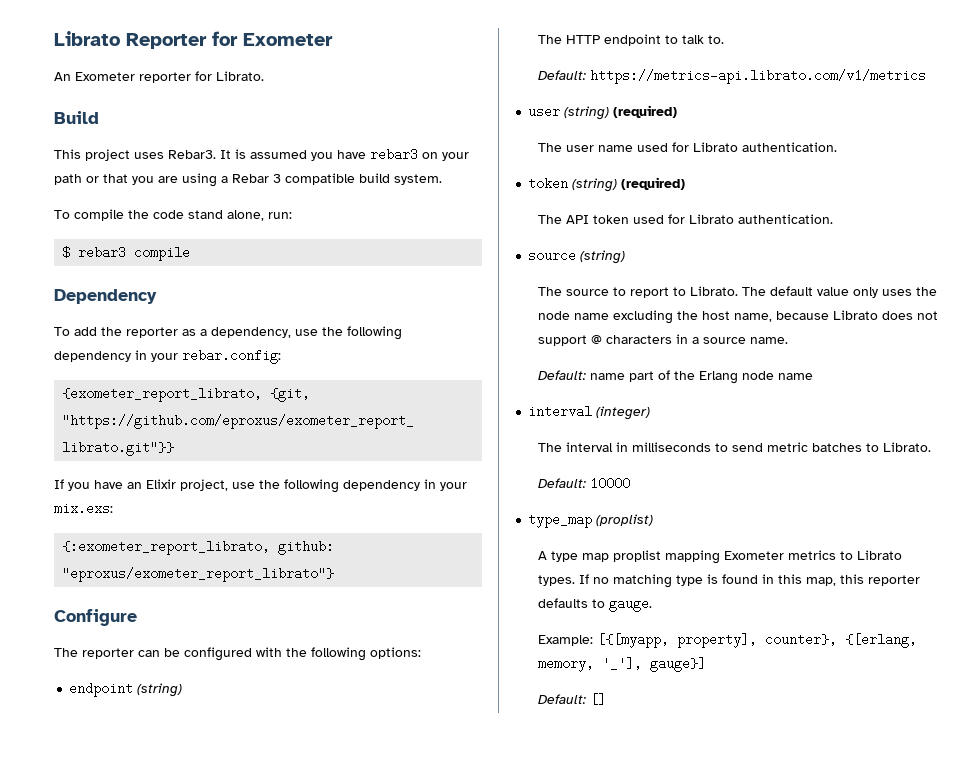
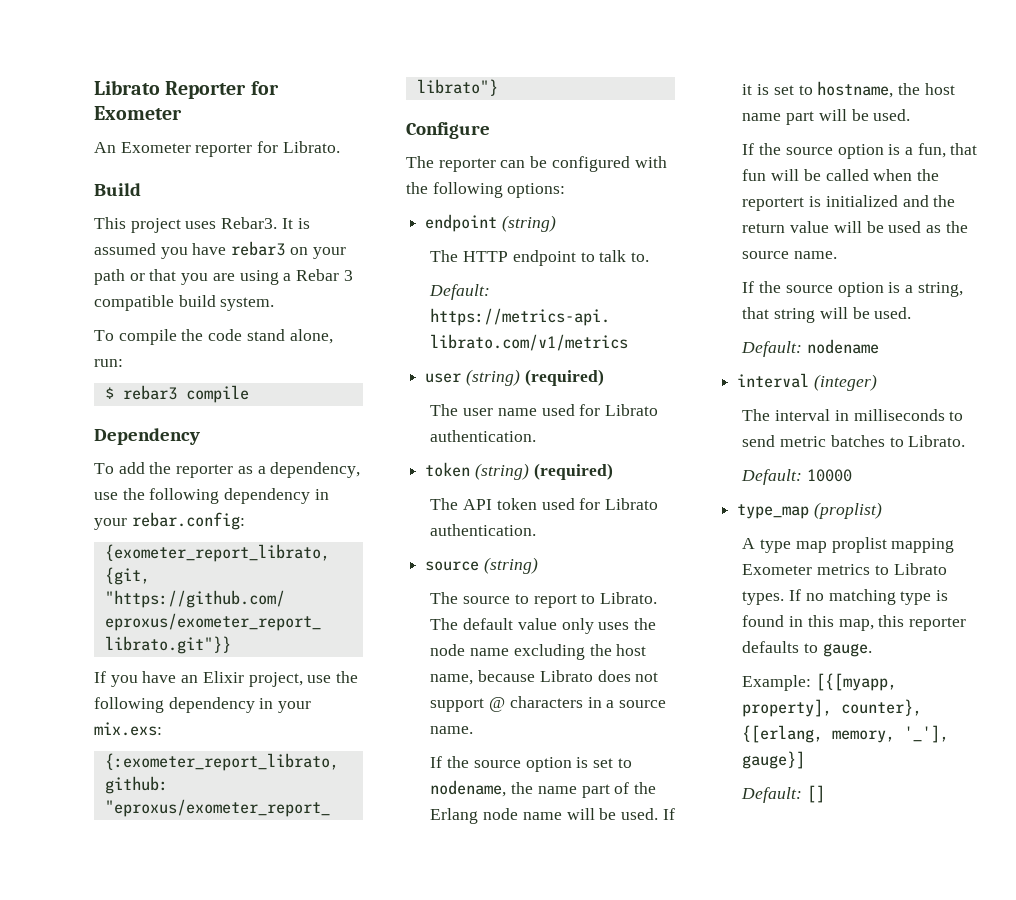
[537,370,586,380] Default: -> [430,756,632,772] [430,780,534,797] If the source option is set to nodename, the
(813, 376) none -> [566,808,675,820] [742,81,955,98] [742,109,911,125] [742,143,978,159] [742,169,939,181] [742,195,956,211] [742,221,968,233] [742,251,838,259] [742,281,963,297] [742,307,912,323] [741,339,880,357] will be used. If it is set to hostname, the host name part will be used. // If the source option is a fun, that fun will be called when the reportert is initialized and the return value will be used as the source name. // If the source option is a string, that string will be used. // Default: nodename

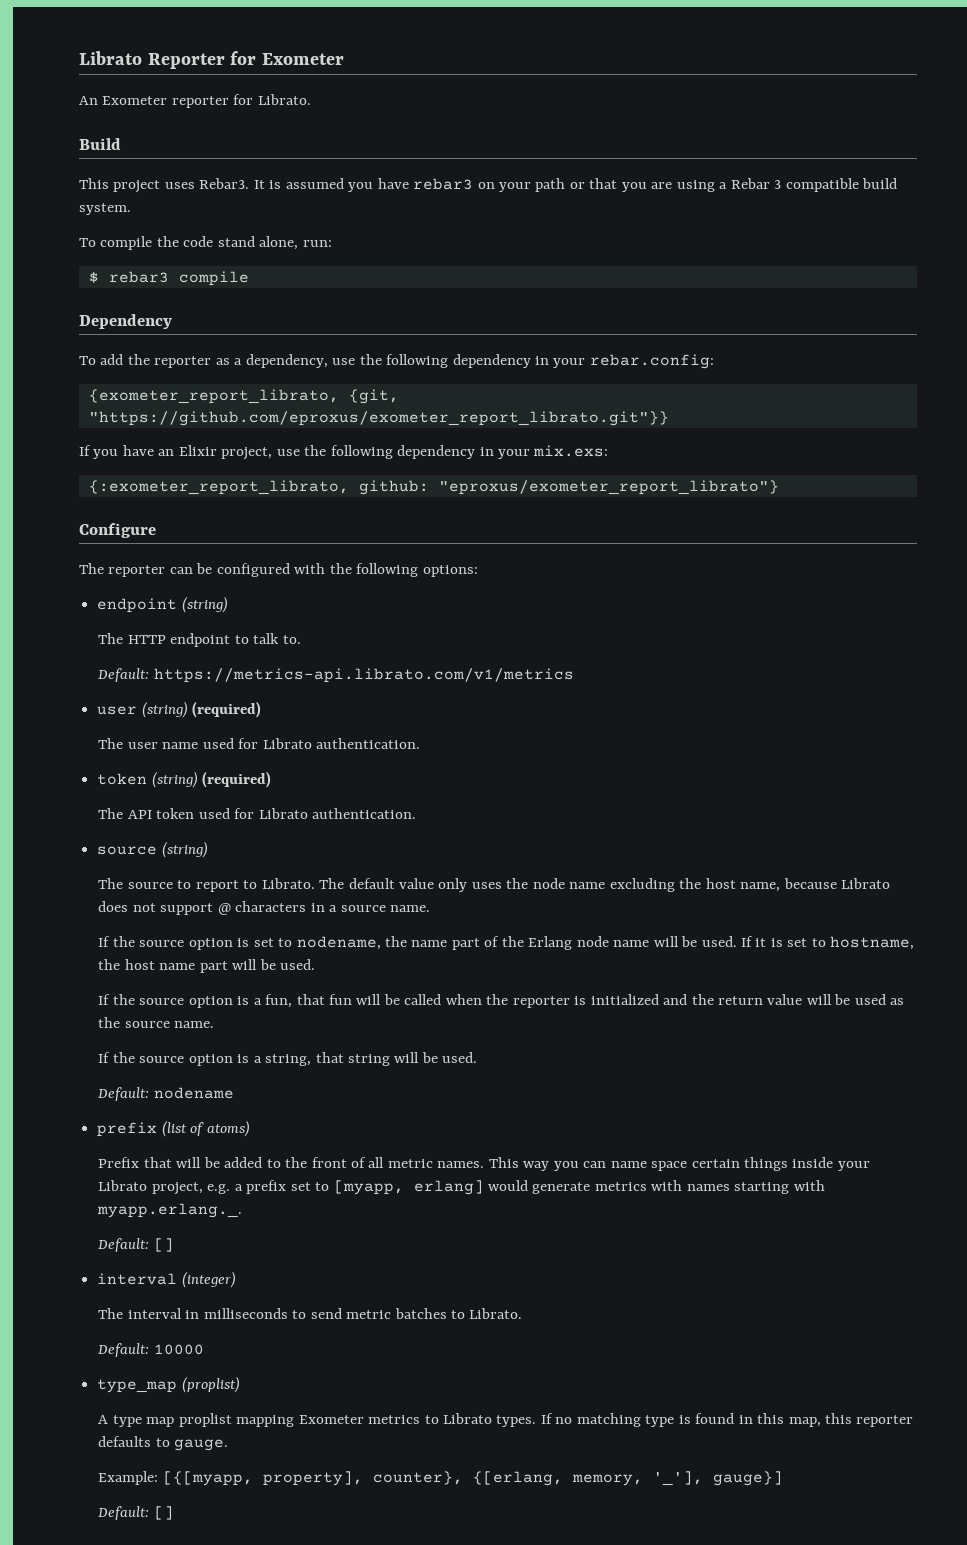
[742,197,805,211] reportert -> [512,996,570,1008] reporter
(880, 346) none -> [97,1120,250,1137] [98,1157,870,1171] [98,1180,825,1195] [97,1203,243,1218] [98,1238,174,1252] // prefix (list of atoms) // Prefix that will be added to the front of all metric names. This way you can name space certain things inside your Librato project, e.g. a prefix set to [myapp, erlang] would generate metrics with names starting with myapp.erlang._. // Default: []

